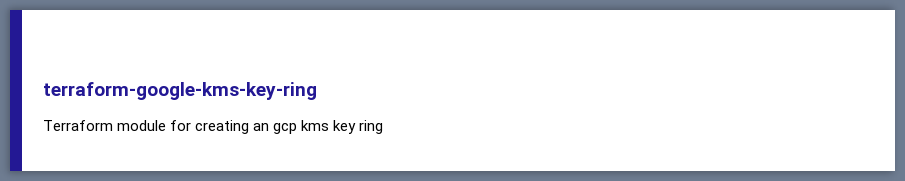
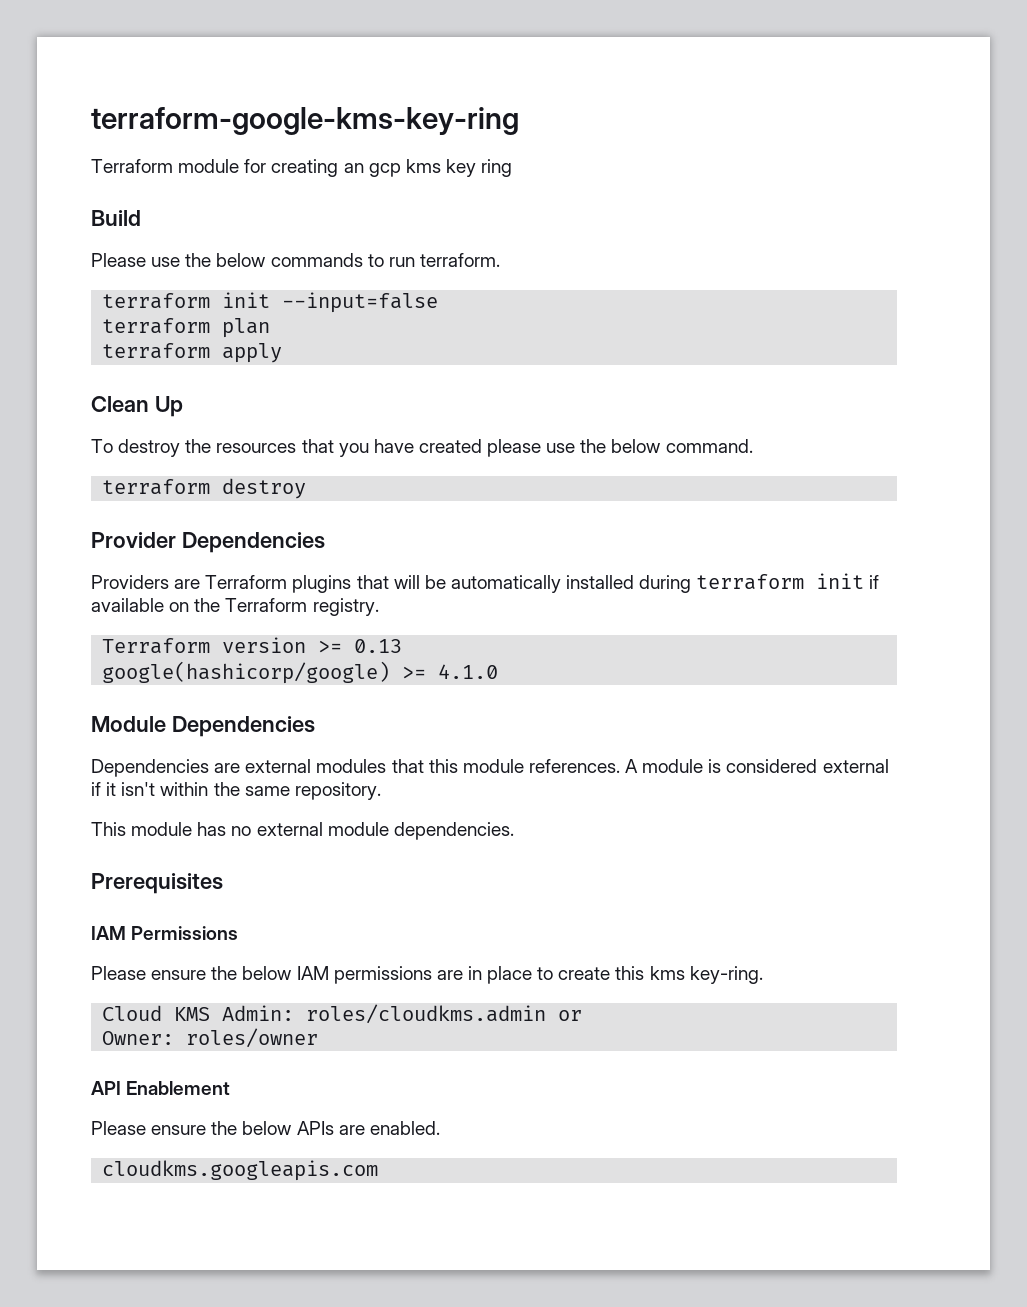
(384, 127) none -> [91,210,141,226] [91,253,500,267] [102,292,439,313] [102,318,271,338] [102,343,283,363] [91,396,183,417] [91,439,753,457] [102,478,307,499] [91,532,325,553] [91,573,880,593] [91,598,379,616] [102,637,403,654] [102,661,499,684] [91,716,315,737] [91,759,889,777] [91,782,381,800] [91,822,514,840] [91,873,223,894] [91,926,239,940] [91,966,763,984] [102,1004,583,1024] [102,1028,319,1048] [91,1081,231,1095] [91,1121,440,1135] [102,1160,379,1181] // Build // Please use the below commands to run terraform. // terraform init --input=false // terraform plan // terraform apply // Clean Up // To destroy the resources that you have created please use the below command. // terraform destroy // Provider Dependencies // Providers are Terraform plugins that will be automatically installed during terraform init if available on the Terraform registry. // Terraform version >= 0.13 // google(hashicorp/google) >= 4.1.0 // Module Dependencies // Dependencies are external modules that this module references. A module is considered external if it isn't within the same repository. // This module has no external module dependencies. // Prerequisites // IAM Permissions // Please ensure the below IAM permissions are in place to create this kms key-ring. // Cloud KMS Admin: roles/cloudkms.admin or // Owner: roles/owner // API Enablement // Please ensure the below APIs are enabled. // cloudkms.googleapis.com

